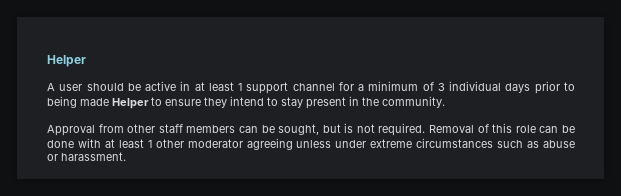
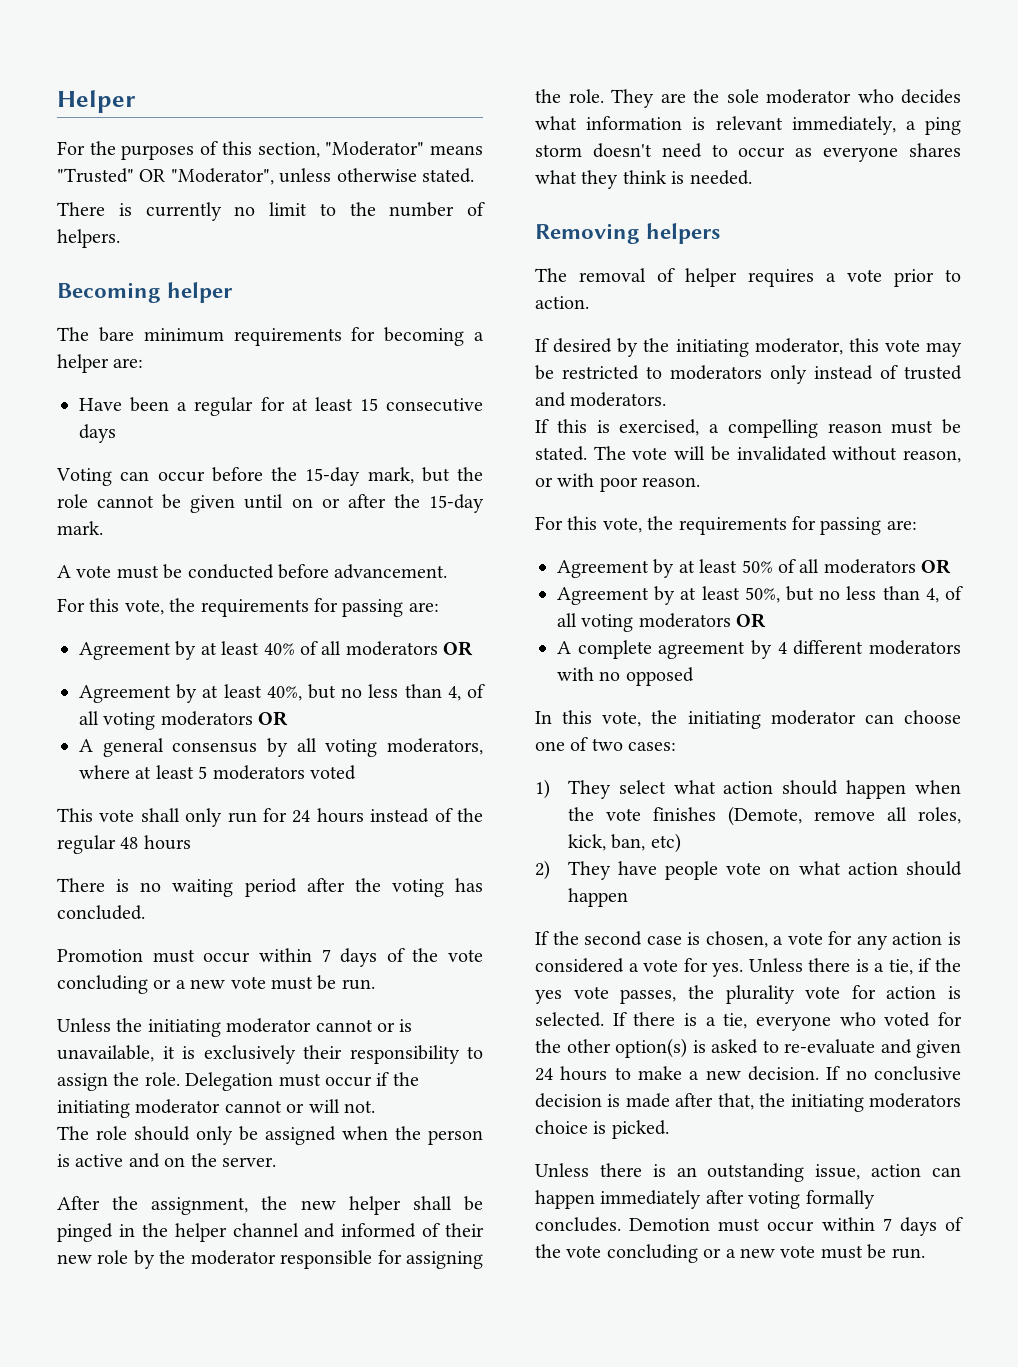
[47,81,575,94] [47,96,445,109] [47,123,575,136] [47,138,576,150] [47,152,126,161] A user should be active in at least 1 support channel for a minimum of 3 individual days prior to being made Helper to ensure they intend to stay present in the community. // Approval from other staff members can be sought, but is not required. Removal of this role can be done with at least 1 other moderator agreeing unless under extreme circumstances such as abuse or harassment. -> [57,141,484,160] [57,168,474,185] [57,202,485,221] [57,229,120,248] [57,282,234,303] [57,327,484,346] [57,354,144,373] [79,397,483,416] [79,424,116,443] [56,467,483,486] [57,494,484,513] [57,521,103,535] [57,564,448,579] [57,598,439,617] [79,641,474,660] [79,684,485,703] [79,711,289,730] [79,738,483,757] [79,765,356,780] [57,808,483,827] [57,835,191,854] [57,878,483,897] [57,905,145,920] [57,948,483,967] [57,975,375,994] [57,1018,413,1037] [57,1045,483,1064] [57,1072,419,1091] [57,1099,375,1118] [57,1126,483,1145] [57,1153,276,1168] [57,1196,484,1215] [57,1223,484,1242] [57,1250,483,1269] [535,89,961,108] [535,116,961,135] [535,143,961,162] [535,170,752,189] [535,223,721,244] [535,268,961,287] [535,296,589,309] [535,338,962,357] [535,365,962,384] [535,392,667,407] [535,419,961,438] [535,446,961,463] [535,473,701,492] [535,516,917,535] [557,559,952,578] [557,586,963,605] [557,613,767,632] [557,640,961,659] [557,667,694,686] [535,710,961,729] [535,737,677,751] [535,779,961,799] [567,806,961,826] [567,833,681,853] [535,860,962,880] [567,888,628,907] [535,931,962,950] [535,958,962,977] [535,985,961,1004] [535,1012,962,1031] [535,1038,961,1058] [535,1066,961,1081] [535,1093,961,1112] [535,1120,669,1139] [535,1163,961,1182] [535,1190,875,1209] [535,1217,964,1236] [535,1244,925,1263] For the purposes of this section, "Moderator" means "Trusted" OR "Moderator", unless otherwise stated. // There is currently no limit to the number of helpers. // Becoming helper // The bare minimum requirements for becoming a helper are: // Have been a regular for at least 15 consecutive days // Voting can occur before the 15-day mark, but the role cannot be given until on or after the 15-day mark. // A vote must be conducted before advancement. // For this vote, the requirements for passing are: // Agreement by at least 40% of all moderators OR // Agreement by at least 40%, but no less than 4, of all voting moderators OR // A general consensus by all voting moderators, where at least 5 moderators voted // This vote shall only run for 24 hours instead of the regular 48 hours // There is no waiting period after the voting has concluded. // Promotion must occur within 7 days of the vote concluding or a new vote must be run. // Unless the initiating moderator cannot or is unavailable, it is exclusively their responsibility to assign the role. Delegation must occur if the initiating moderator cannot or will not. // The role should only be assigned when the person is active and on the server. // After the assignment, the new helper shall be pinged in the helper channel and informed of their new role by the moderator responsible for assigning the role. They are the sole moderator who decides what information is relevant immediately, a ping storm doesn't need to occur as everyone shares what they think is needed. // Removing helpers // The removal of helper requires a vote prior to action. // If desired by the initiating moderator, this vote may be restricted to moderators only instead of trusted and moderators. // If this is exercised, a compelling reason must be stated. The vote will be invalidated without reason, or with poor reason. // For this vote, the requirements for passing are: // Agreement by at least 50% of all moderators OR // Agreement by at least 50%, but no less than 4, of all voting moderators OR // A complete agreement by 4 different moderators with no opposed // In this vote, the initiating moderator can choose one of two cases: // 1) They select what action should happen when the vote finishes (Demote, remove all roles, kick, ban, etc) // 2) They have people vote on what action should happen // If the second case is chosen, a vote for any action is considered a vote for yes. Unless there is a tie, if the yes vote passes, the plurality vote for action is selected. If there is a tie, everyone who voted for the other option(s) is asked to re-evaluate and given 24 hours to make a new decision. If no conclusive decision is made after that, the initiating moderators choice is picked. // Unless there is an outstanding issue, action can happen immediately after voting formally concludes. Demotion must occur within 7 days of the vote concluding or a new vote must be run.

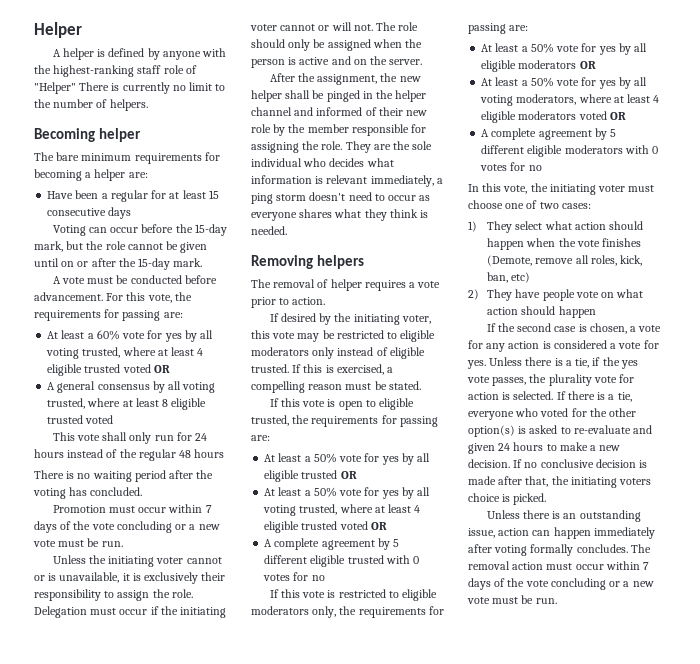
[57,141,484,160] [57,168,474,185] For the purposes of this section, "Moderator" means "Trusted" OR "Moderator", unless otherwise stated. // -> [52,48,227,60] [34,65,197,77] [34,82,76,94] A helper is defined by anyone with the highest-ranking staff role of "Helper"
[57,598,439,617] [79,641,474,660] [79,684,485,703] [79,711,253,730] // For this vote, the requirements for passing are: // Agreement by at least 40% of all moderators OR // Agreement by at least 40%, but no less than 4, of all voting moderators -> [106,292,192,303] [34,309,183,321] [47,330,214,342] [46,347,204,359] [47,364,151,376] For this vote, the requirements for passing are: // At least a 60% vote for yes by all voting trusted, where at least 4 eligible trusted voted
[387,738,483,755] [79,765,305,780] moderators, where at least 5 moderators -> [47,398,207,410] [47,415,84,424] trusted, where at least 8 eligible trusted
[226,1018,312,1033] moderator -> [156,557,184,564] voter
[135,1099,221,1114] moderator -> [250,24,277,31] voter
(375, 1106) // -> (373, 27) none
[190,1250,276,1265] moderator -> [307,124,349,133] member
[766,89,851,104] moderator -> [251,158,302,167] individual
[754,338,843,355] moderator, -> [401,315,431,324] voter,
(662, 372) none -> [400,330,436,342] eligible
[904,365,962,380] [535,392,667,407] trusted and moderators. // -> [389,347,425,359] [251,364,289,373] eligible trusted.
[593,446,961,463] [535,473,701,492] [535,516,917,535] [557,559,952,578] [557,586,963,605] [557,613,767,632] [557,640,961,659] [557,667,694,686] The vote will be invalidated without reason, or with poor reason. // For this vote, the requirements for passing are: // Agreement by at least 50% of all moderators OR // Agreement by at least 50%, but no less than 4, of all voting moderators OR // A complete agreement by 4 different moderators with no opposed -> [269,398,415,410] [251,415,438,427] [251,435,270,441] [264,453,431,465] [264,470,357,482] [264,487,431,499] [263,504,421,516] [264,521,387,533] [264,538,400,550] [264,555,420,567] [263,572,325,581] [269,589,438,601] [251,606,444,618] [468,23,529,34] [481,43,648,55] [481,60,596,72] [481,77,648,89] [480,94,660,106] [481,111,626,123] [481,128,617,140] [481,145,659,157] [480,162,542,171] // If this vote is open to eligible trusted, the requirements for passing are: // At least a 50% vote for yes by all eligible trusted OR // At least a 50% vote for yes by all voting trusted, where at least 4 eligible trusted voted OR // A complete agreement by 5 different eligible trusted with 0 votes for no // If this vote is restricted to eligible moderators only, the requirements for passing are: // At least a 50% vote for yes by all eligible moderators OR // At least a 50% vote for yes by all voting moderators, where at least 4 eligible moderators voted OR // A complete agreement by 5 different eligible moderators with 0 votes for no
[770,710,894,725] moderator can -> [598,185,655,192] voter must
[869,1093,961,1108] moderators -> [619,478,652,485] voters
[629,1218,711,1231] Demotion -> [630,544,651,553] [468,561,544,570] The removal action

